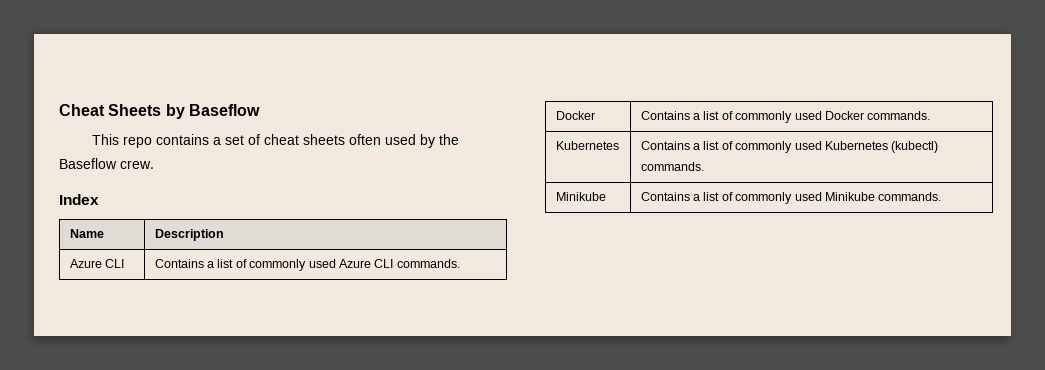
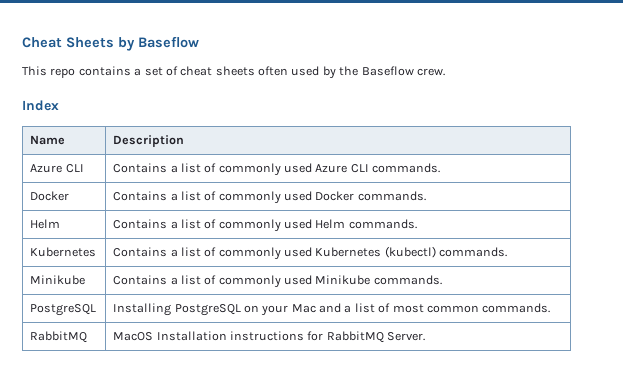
(931, 115) none -> [30,219,61,229] [113,219,417,232] // Helm | Contains a list of commonly used Helm commands.
(942, 196) none -> [30,304,97,316] [113,303,551,316] [30,331,88,343] [113,331,426,343] // PostgreSQL | Installing PostgreSQL on your Mac and a list of most common commands. // RabbitMQ | MacOS Installation instructions for RabbitMQ Server.

